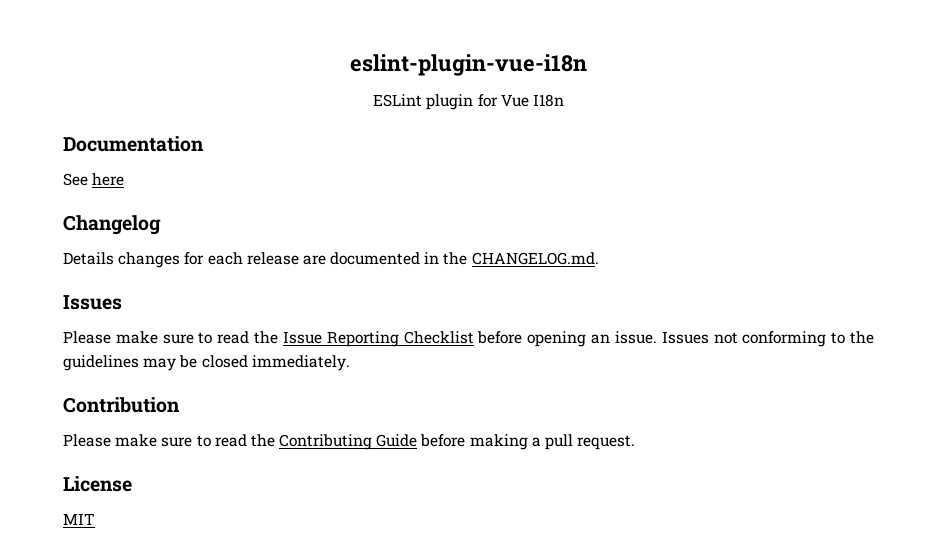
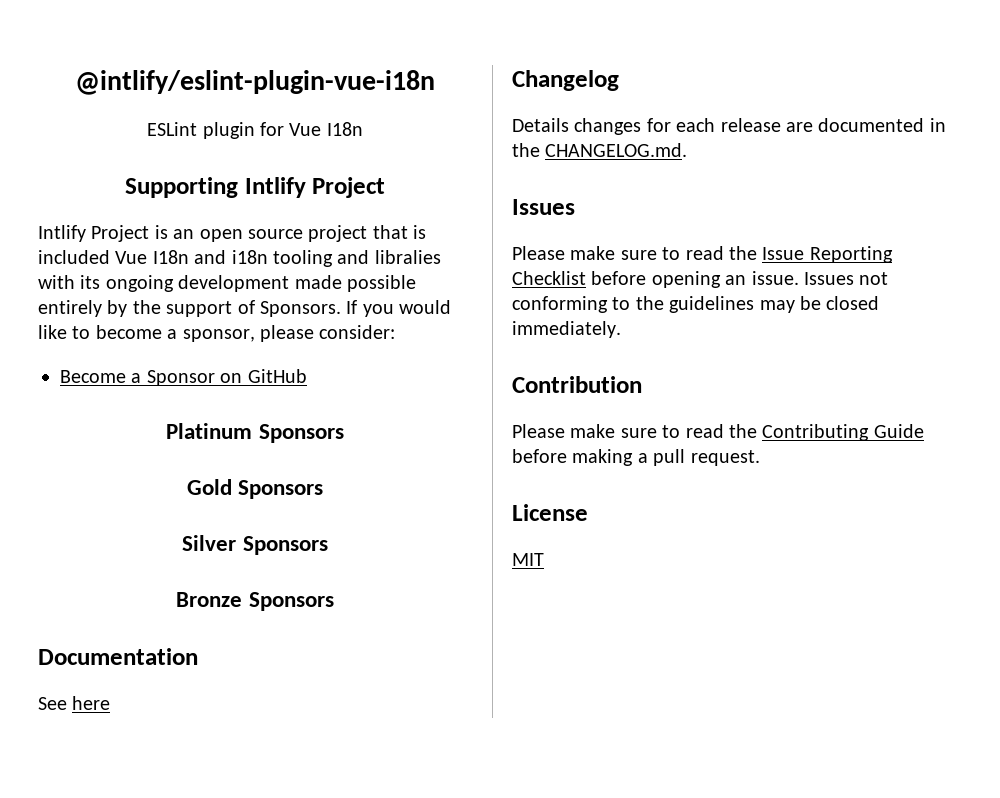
[350,54,587,76] eslint-plugin-vue-i18n -> [75,70,435,95] @intlify/eslint-plugin-vue-i18n
(564, 100) none -> [124,177,386,198] [38,225,427,242] [38,250,441,267] [38,275,416,292] [38,300,452,317] [38,325,396,342] [60,369,307,386] [166,423,344,443] [186,479,324,499] [182,535,328,555] [176,592,334,611] // Supporting Intlify Project // Intlify Project is an open source project that is included Vue I18n and i18n tooling and libralies with its ongoing development made possible entirely by the support of Sponsors. If you would like to become a sponsor, please consider: // Become a Sponsor on GitHub // Platinum Sponsors // Gold Sponsors // Silver Sponsors // Bronze Sponsors

